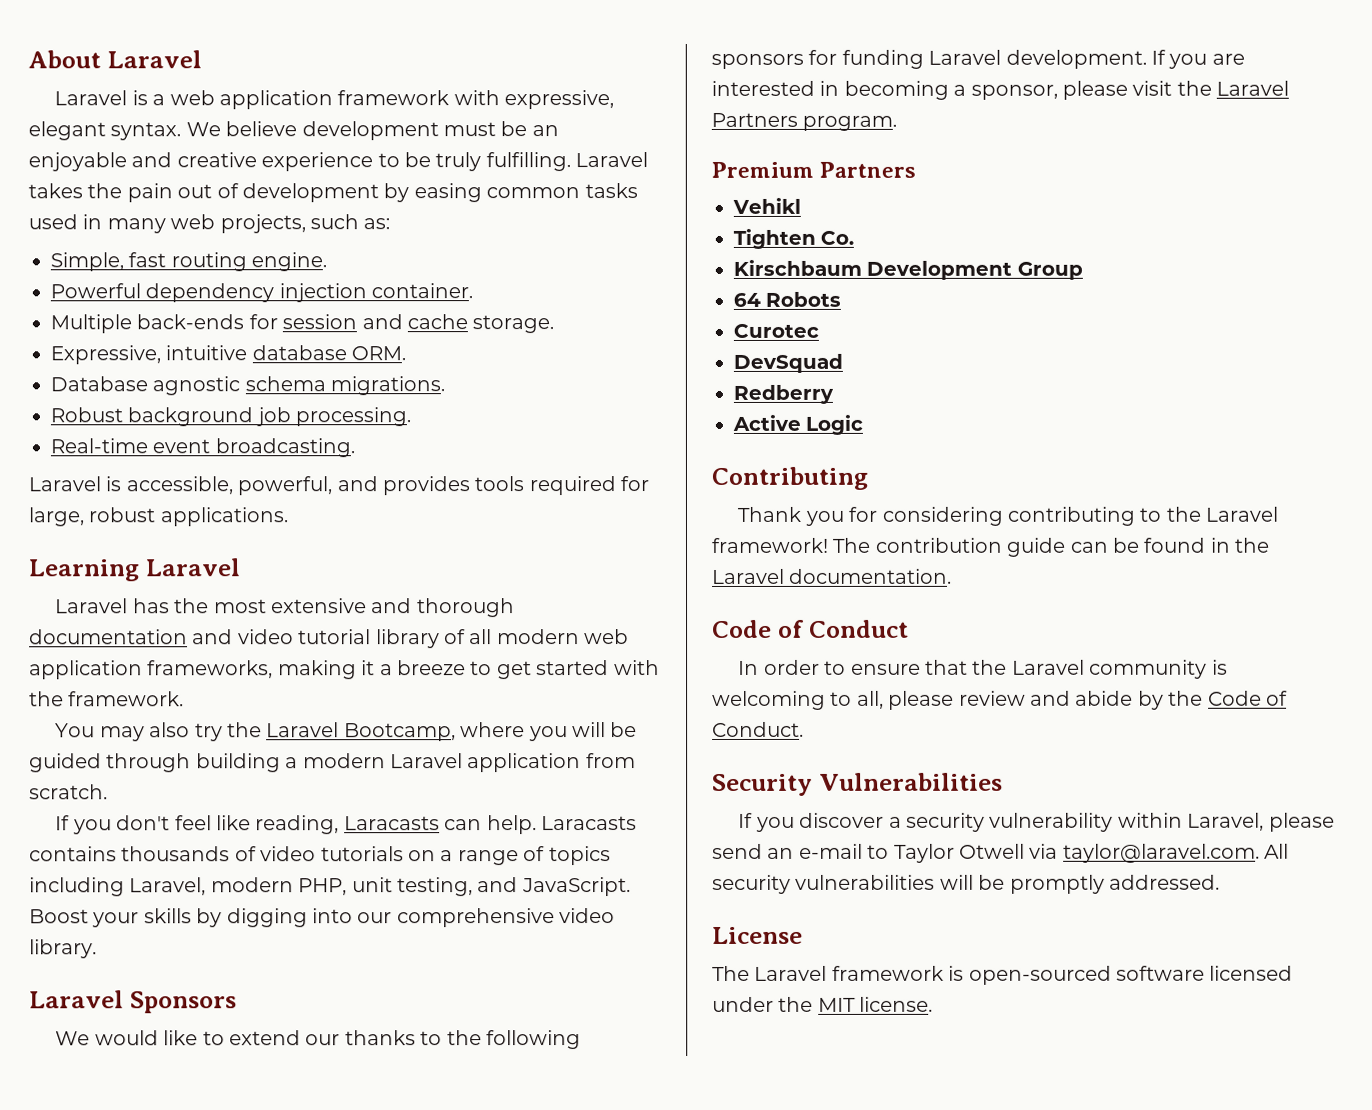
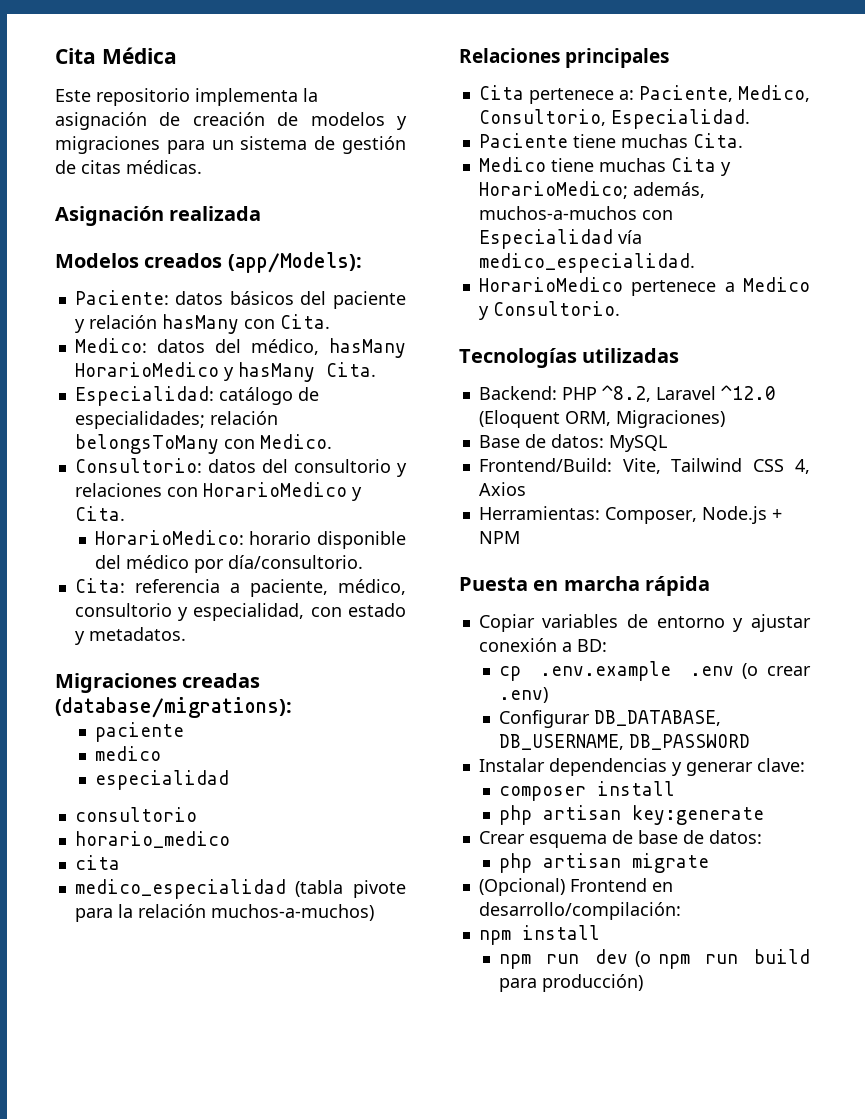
[28,50,202,69] [54,90,615,110] [28,121,559,141] [28,152,649,172] [28,183,638,203] [28,214,391,234] [50,252,328,272] [50,283,474,303] [50,314,555,334] [50,345,407,365] [50,376,446,396] [50,407,412,427] [50,438,355,458] [28,476,650,496] [28,507,288,527] [29,558,241,582] [55,598,515,618] [29,629,630,649] [29,660,660,680] [29,691,185,707] [55,722,638,742] [29,753,636,773] [29,784,108,800] [55,815,637,835] [29,846,611,866] [29,877,631,897] [29,908,616,928] [29,939,97,959] [29,990,237,1014] [55,1030,581,1050] [711,49,1245,69] [711,80,1290,100] [711,112,898,131] [711,161,917,178] [732,197,801,214] [733,228,855,249] [733,259,1083,280] [733,291,842,307] [733,323,819,338] [733,353,843,373] [733,384,834,404] [732,414,864,435] [711,466,868,490] [737,506,1279,526] [711,537,1270,557] [712,568,953,584] [712,619,909,638] [738,659,1228,679] [712,690,1288,710] [712,721,804,737] [712,772,1003,796] [738,812,1335,832] [712,843,1290,863] [712,874,1220,894] [712,926,803,944] [712,965,1294,985] [712,996,934,1012] About Laravel // Laravel is a web application framework with expressive, elegant syntax. We believe development must be an enjoyable and creative experience to be truly fulfilling. Laravel takes the pain out of development by easing common tasks used in many web projects, such as: // Simple, fast routing engine. // Powerful dependency injection container. // Multiple back-ends for session and cache storage. // Expressive, intuitive database ORM. // Database agnostic schema migrations. // Robust background job processing. // Real-time event broadcasting. // Laravel is accessible, powerful, and provides tools required for large, robust applications. // Learning Laravel // Laravel has the most extensive and thorough documentation and video tutorial library of all modern web application frameworks, making it a breeze to get started with the framework. // You may also try the Laravel Bootcamp, where you will be guided through building a modern Laravel application from scratch. // If you don't feel like reading, Laracasts can help. Laracasts contains thousands of video tutorials on a range of topics including Laravel, modern PHP, unit testing, and JavaScript. Boost your skills by digging into our comprehensive video library. // Laravel Sponsors // We would like to extend our thanks to the following sponsors for funding Laravel development. If you are interested in becoming a sponsor, please visit the Laravel Partners program. // Premium Partners // Vehikl // Tighten Co. // Kirschbaum Development Group // 64 Robots // Curotec // DevSquad // Redberry // Active Logic // Contributing // Thank you for considering contributing to the Laravel framework! The contribution guide can be found in the Laravel documentation. // Code of Conduct // In order to ensure that the Laravel community is welcoming to all, please review and abide by the Code of Conduct. // Security Vulnerabilities // If you discover a security vulnerability within Laravel, please send an e-mail to Taylor Otwell via taylor@laravel.com. All security vulnerabilities will be promptly addressed. // License // The Laravel framework is open-sourced software licensed under the MIT license. -> [55,47,177,64] [55,88,318,106] [55,112,407,130] [55,136,407,154] [55,160,202,174] [55,206,262,226] [55,252,362,273] [74,290,406,309] [74,314,330,334] [74,338,406,358] [74,362,376,382] [74,386,319,406] [74,411,278,429] [74,434,332,454] [74,458,408,477] [74,482,362,501] [74,506,125,521] [94,530,406,549] [94,555,363,573] [74,578,406,597] [74,603,406,621] [74,627,186,645] [55,673,261,693] [55,697,292,718] [94,722,184,742] [94,746,161,761] [94,770,229,790] [74,807,197,822] [74,831,230,848] [74,855,120,870] [74,879,406,899] [74,904,374,922] [459,48,670,68] [478,85,810,104] [478,109,750,129] [478,133,743,148] [478,157,731,176] [478,181,705,199] [478,206,673,220] [478,229,642,249] [478,253,695,273] [478,277,810,296] [478,301,620,320] [459,348,680,368] [478,385,776,402] [478,410,725,428] [478,434,667,452] [478,458,810,474] [478,482,526,496] [478,506,782,524] [478,531,520,544] [459,576,711,596] [478,614,811,632] [478,638,607,652] [498,661,811,681] [498,687,548,703] [498,710,721,728] [498,734,750,750] [478,758,805,776] [498,781,675,801] [498,805,764,825] [478,830,762,848] [498,853,709,873] [478,878,673,896] [478,902,681,920] [478,925,600,945] [498,949,810,969] [498,974,643,992] Cita Médica // Este repositorio implementa la asignación de creación de modelos y migraciones para un sistema de gestión de citas médicas. // Asignación realizada // Modelos creados (app/Models): // Paciente: datos básicos del paciente y relación hasMany con Cita. // Medico: datos del médico, hasMany HorarioMedico y hasMany Cita. // Especialidad: catálogo de especialidades; relación belongsToMany con Medico. // Consultorio: datos del consultorio y relaciones con HorarioMedico y Cita. // HorarioMedico: horario disponible del médico por día/consultorio. // Cita: referencia a paciente, médico, consultorio y especialidad, con estado y metadatos. // Migraciones creadas (database/migrations): // paciente // medico // especialidad // consultorio // horario_medico // cita // medico_especialidad (tabla pivote para la relación muchos-a-muchos) // Relaciones principales // Cita pertenece a: Paciente, Medico, Consultorio, Especialidad. // Paciente tiene muchas Cita. // Medico tiene muchas Cita y HorarioMedico; además, muchos-a-muchos con Especialidad vía medico_especialidad. // HorarioMedico pertenece a Medico y Consultorio. // Tecnologías utilizadas // Backend: PHP ^8.2, Laravel ^12.0 (Eloquent ORM, Migraciones) // Base de datos: MySQL // Frontend/Build: Vite, Tailwind CSS 4, Axios // Herramientas: Composer, Node.js + NPM // Puesta en marcha rápida // Copiar variables de entorno y ajustar conexión a BD: // cp .env.example .env (o crear .env) // Configurar DB_DATABASE, DB_USERNAME, DB_PASSWORD // Instalar dependencias y generar clave: // composer install // php artisan key:generate // Crear esquema de base de datos: // php artisan migrate // (Opcional) Frontend en desarrollo/compilación: // npm install // npm run dev (o npm run build para producción)

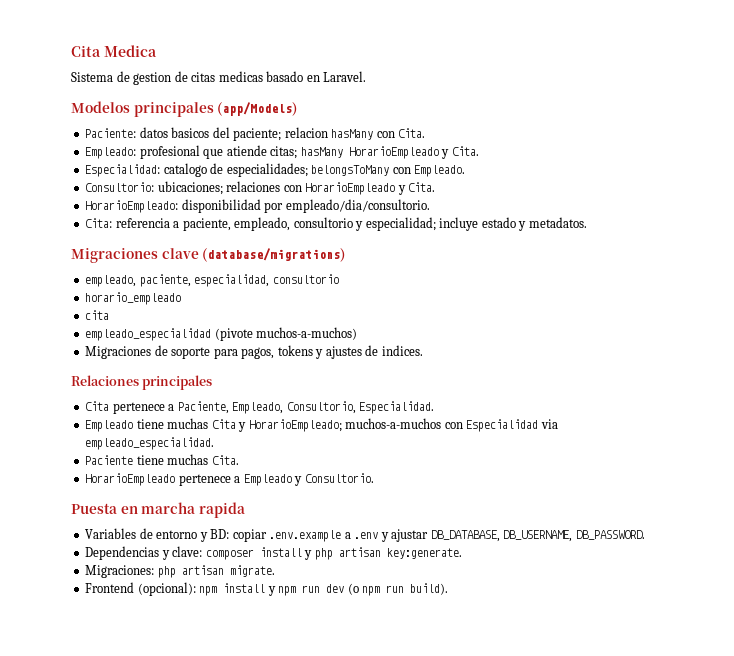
[55,47,177,64] [55,88,318,106] [55,112,407,130] [55,136,407,154] [55,160,202,174] [55,206,262,226] Cita Médica // Este repositorio implementa la asignación de creación de modelos y migraciones para un sistema de gestión de citas médicas. // Asignación realizada -> [71,45,157,57] [71,71,367,85] Cita Medica // Sistema de gestion de citas medicas basado en Laravel.
[144,252,362,273] creados (app/Models): -> [133,102,298,117] principales (app/Models)
[229,291,406,309] [74,314,330,334] [74,338,406,358] [74,362,315,382] básicos del paciente y relación hasMany con Cita. // Medico: datos del médico, hasMany HorarioMedico y hasMany -> [171,127,426,141] [85,145,450,159] basicos del paciente; relacion hasMany con Cita. // Empleado: profesional que atiende citas; hasMany HorarioEmpleado y
[218,387,293,405] catálogo -> [163,163,207,177] catalogo
[209,411,278,425] relación -> (308, 170) none
[259,434,332,449] Medico. -> [414,165,466,177] Empleado.
[207,459,408,477] datos del consultorio y -> [157,181,223,195] ubicaciones;
[202,482,362,501] [74,506,125,521] [94,530,406,549] [94,555,363,573] HorarioMedico y Cita. // HorarioMedico: horario disponible del médico por día/consultorio. -> [305,182,436,195] [85,199,430,213] HorarioEmpleado y Cita. // HorarioEmpleado: disponibilidad por empleado/dia/consultorio.
[338,579,406,595] [74,603,342,621] médico, consultorio y especialidad, con -> [234,217,479,231] empleado, consultorio y especialidad; incluye
[182,673,261,688] [55,697,292,718] [94,722,184,742] [94,746,161,761] [94,770,229,790] creadas (database/migrations): // paciente // medico // especialidad // -> [161,248,346,262] [85,274,270,287] clave (database/migrations) // empleado, paciente, especialidad,
[74,831,230,848] horario_medico -> [85,292,182,305] horario_empleado
[74,879,406,899] [74,904,374,922] medico_especialidad (tabla pivote para la relación muchos-a-muchos) -> [85,327,358,341] [85,345,423,359] empleado_especialidad (pivote muchos-a-muchos) // Migraciones de soporte para pagos, tokens y ajustes de indices.
[618,85,810,102] a: Paciente, Medico, -> [168,401,284,414] a Paciente, Empleado,
[478,133,743,148] [478,157,731,176] [478,181,705,199] [478,206,673,220] [478,229,642,249] [478,253,695,273] [478,277,810,296] Paciente tiene muchas Cita. // Medico tiene muchas Cita y HorarioMedico; además, muchos-a-muchos con Especialidad vía medico_especialidad. // HorarioMedico pertenece a Medico -> [85,418,558,432] [85,437,215,450] [85,454,239,465] [85,473,292,486] Empleado tiene muchas Cita y HorarioEmpleado; muchos-a-muchos con Especialidad via empleado_especialidad. // Paciente tiene muchas Cita. // HorarioEmpleado pertenece a Empleado
[459,348,680,368] [478,385,776,402] [478,410,725,428] [478,434,667,452] [478,458,810,474] [478,482,526,496] [478,506,782,524] [478,531,520,544] [459,576,711,596] [478,614,811,632] [478,638,607,652] [498,661,811,681] [498,687,548,703] [498,710,721,728] [498,734,750,750] [478,758,753,776] Tecnologías utilizadas // Backend: PHP ^8.2, Laravel ^12.0 (Eloquent ORM, Migraciones) // Base de datos: MySQL // Frontend/Build: Vite, Tailwind CSS 4, Axios // Herramientas: Composer, Node.js + NPM // Puesta en marcha rápida // Copiar variables de entorno y ajustar conexión a BD: // cp .env.example .env (o crear .env) // Configurar DB_DATABASE, DB_USERNAME, DB_PASSWORD // Instalar dependencias y generar -> [71,502,245,518] [85,528,645,542] [85,546,170,560] Puesta en marcha rapida // Variables de entorno y BD: copiar .env.example a .env y ajustar DB_DATABASE, DB_USERNAME, DB_PASSWORD. // Dependencias y
(805, 765) // -> (203, 551) none
[498,805,764,825] [478,830,762,848] [498,853,709,873] [478,878,673,896] [478,902,681,920] // php artisan key:generate // Crear esquema de base de datos: // php artisan migrate // (Opcional) Frontend en desarrollo/compilación: // -> [304,547,462,560] [85,565,275,578] [85,582,196,596] y php artisan key:generate. // Migraciones: php artisan migrate. // Frontend (opcional):
(600, 932) // -> [267,586,276,596] y
[754,949,810,964] [498,974,643,992] build para producción) -> [410,583,449,595] build).

